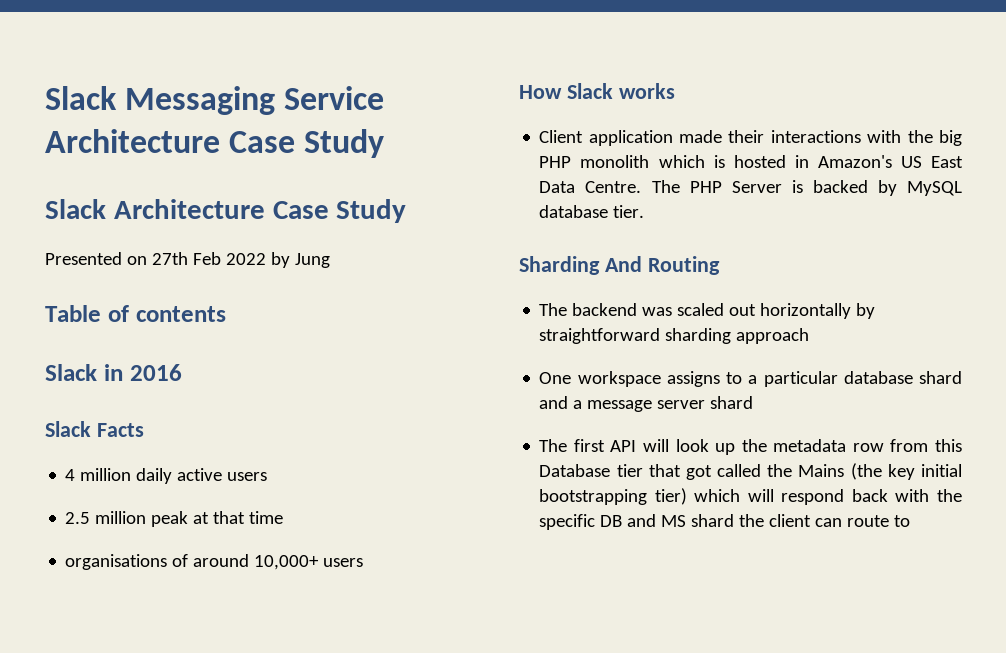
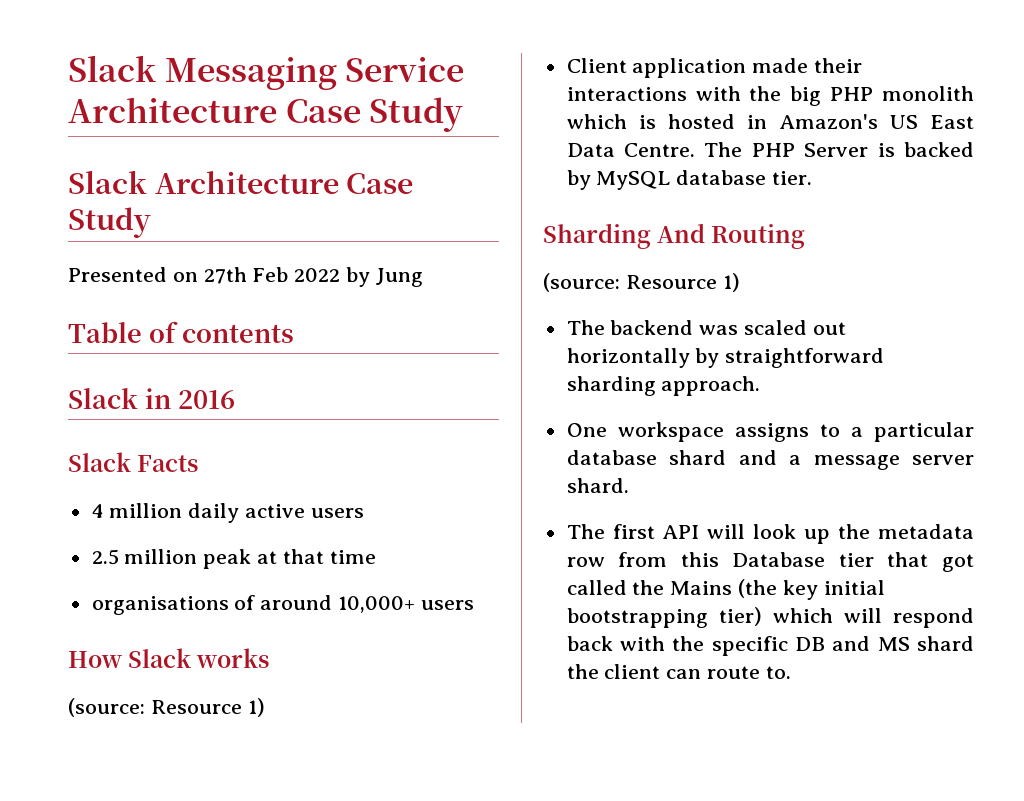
(675, 91) none -> [68,698,265,717] // (source: Resource 1)
(720, 265) none -> [543,273,740,292] // (source: Resource 1)
[736,328,810,344] approach -> [661,376,761,396] approach.
[710,396,754,409] shard -> [566,478,629,493] shard.
[894,515,911,527] to -> [765,666,791,679] to.

